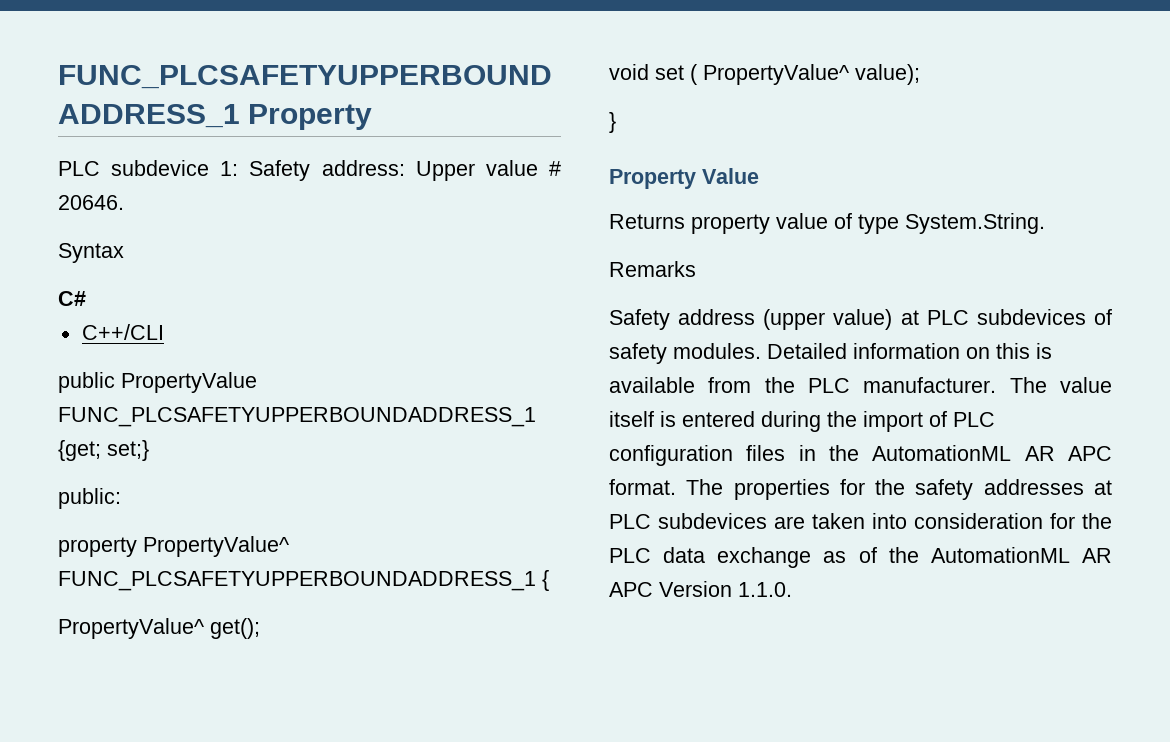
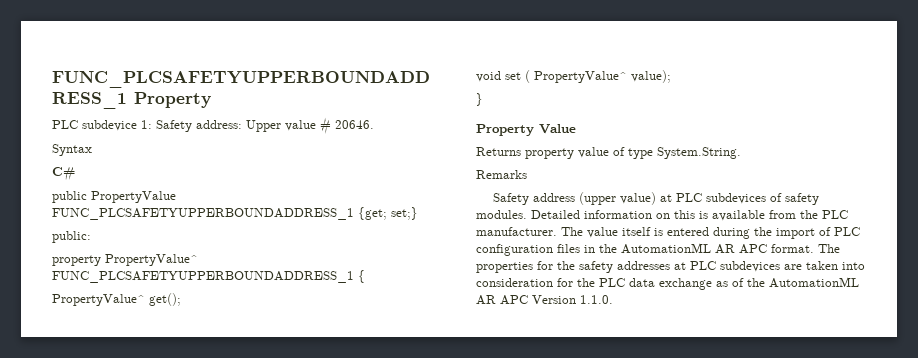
[81,324,164,340] // C++/CLI -> (75, 174) none

